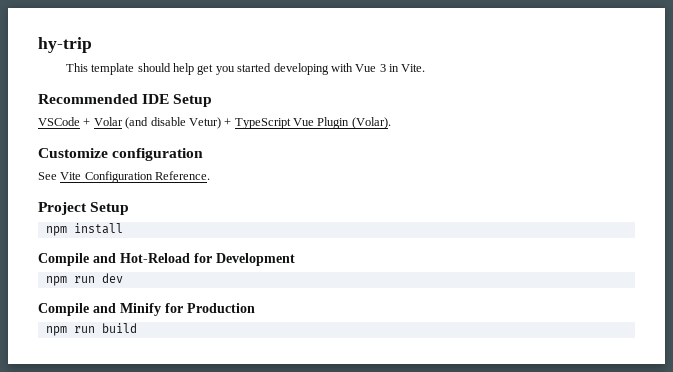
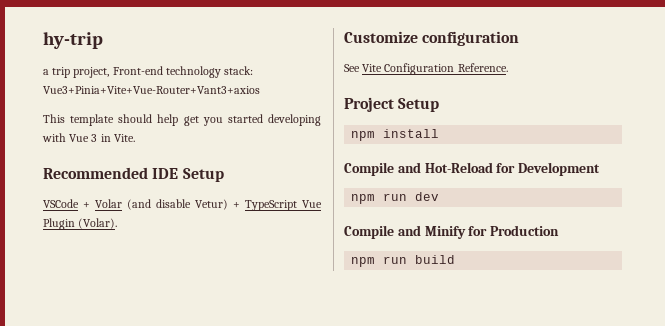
(92, 45) none -> [43,66,254,78] [43,86,260,94] // a trip project, Front-end technology stack: Vue3+Pinia+Vite+Vue-Router+Vant3+axios

